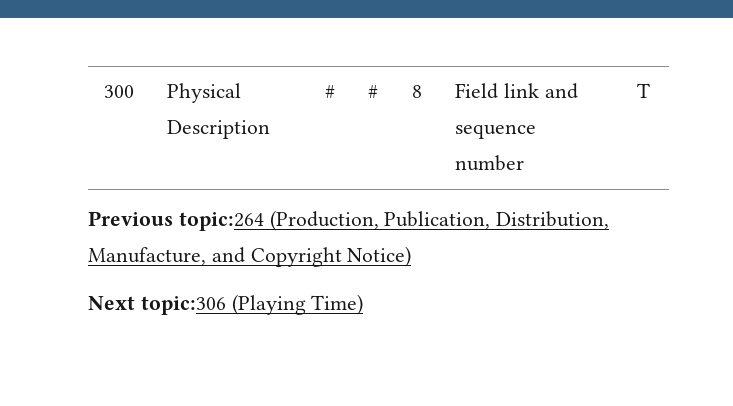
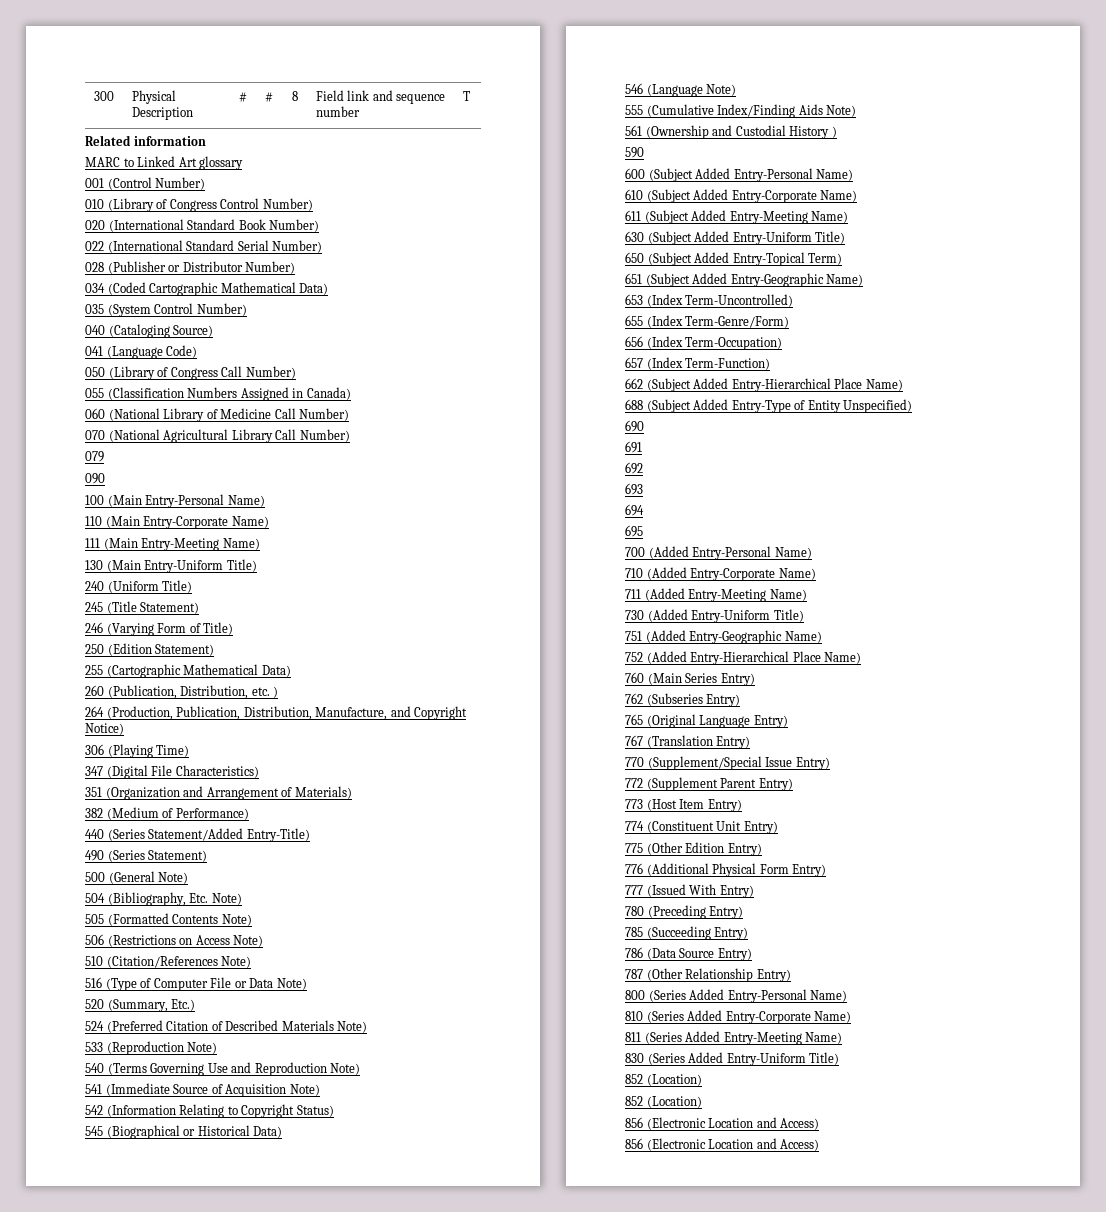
[88,211,264,231] Previous topic:264 -> [85,135,206,146] [85,156,244,170] [85,177,206,190] [85,198,313,212] [85,219,320,232] [85,240,323,253] [85,261,296,274] [85,282,329,296] [85,303,247,317] [85,324,214,338] [85,345,198,359] [85,366,296,380] [85,387,351,401] [85,408,350,422] [85,429,350,443] [85,451,104,462] [85,473,105,484] [85,494,265,508] [85,516,269,529] [85,538,260,551] [85,559,257,573] [85,580,193,593] [85,601,200,614] [85,622,234,636] [85,643,215,656] [85,664,291,678] [85,685,279,699] [85,706,104,717] Related information // MARC to Linked Art glossary // 001 (Control Number) // 010 (Library of Congress Control Number) // 020 (International Standard Book Number) // 022 (International Standard Serial Number) // 028 (Publisher or Distributor Number) // 034 (Coded Cartographic Mathematical Data) // 035 (System Control Number) // 040 (Cataloging Source) // 041 (Language Code) // 050 (Library of Congress Call Number) // 055 (Classification Numbers Assigned in Canada) // 060 (National Library of Medicine Call Number) // 070 (National Agricultural Library Call Number) // 079 // 090 // 100 (Main Entry-Personal Name) // 110 (Main Entry-Corporate Name) // 111 (Main Entry-Meeting Name) // 130 (Main Entry-Uniform Title) // 240 (Uniform Title) // 245 (Title Statement) // 246 (Varying Form of Title) // 250 (Edition Statement) // 255 (Cartographic Mathematical Data) // 260 (Publication, Distribution, etc. ) // 264
[88,296,226,315] Next topic:306 -> [85,744,104,755] 306
(364, 304) none -> [85,765,259,779] [85,786,352,800] [85,807,249,820] [85,828,310,842] [85,850,208,862] [85,871,189,884] [85,892,242,906] [85,913,252,926] [85,934,264,947] [85,956,252,968] [85,977,307,991] [85,999,196,1012] [85,1020,368,1033] [85,1041,218,1055] [85,1062,361,1076] [85,1083,320,1097] [85,1104,334,1118] [85,1125,283,1139] [625,83,737,97] [625,104,857,118] [625,125,837,139] [625,147,644,158] [625,168,854,182] [625,189,858,203] [625,210,849,224] [625,231,846,245] [625,252,843,266] [625,273,864,287] [625,294,794,307] [625,315,790,328] [625,336,783,350] [625,357,771,370] [625,378,903,392] [625,399,913,413] [625,420,644,432] [625,441,642,453] [625,462,643,474] [625,483,643,495] [625,504,644,516] [625,525,643,537] [625,546,812,560] [625,567,816,581] [625,588,807,602] [625,609,804,623] [625,630,822,644] [625,651,862,665] [625,672,755,686] [625,693,741,707] [625,714,788,728] [625,735,751,749] [625,756,830,770] [625,777,793,791] [625,799,742,812] [625,821,778,834] [625,842,762,856] [625,863,827,877] [625,884,754,898] [625,905,744,919] [625,926,749,940] [625,947,752,961] [625,968,791,982] [625,989,848,1003] [625,1010,852,1024] [625,1031,843,1045] [625,1052,840,1066] [625,1074,702,1086] [625,1096,702,1108] [625,1117,820,1130] [625,1138,820,1151] // 347 (Digital File Characteristics) // 351 (Organization and Arrangement of Materials) // 382 (Medium of Performance) // 440 (Series Statement/Added Entry-Title) // 490 (Series Statement) // 500 (General Note) // 504 (Bibliography, Etc. Note) // 505 (Formatted Contents Note) // 506 (Restrictions on Access Note) // 510 (Citation/References Note) // 516 (Type of Computer File or Data Note) // 520 (Summary, Etc.) // 524 (Preferred Citation of Described Materials Note) // 533 (Reproduction Note) // 540 (Terms Governing Use and Reproduction Note) // 541 (Immediate Source of Acquisition Note) // 542 (Information Relating to Copyright Status) // 545 (Biographical or Historical Data) // 546 (Language Note) // 555 (Cumulative Index/Finding Aids Note) // 561 (Ownership and Custodial History ) // 590 // 600 (Subject Added Entry-Personal Name) // 610 (Subject Added Entry-Corporate Name) // 611 (Subject Added Entry-Meeting Name) // 630 (Subject Added Entry-Uniform Title) // 650 (Subject Added Entry-Topical Term) // 651 (Subject Added Entry-Geographic Name) // 653 (Index Term-Uncontrolled) // 655 (Index Term-Genre/Form) // 656 (Index Term-Occupation) // 657 (Index Term-Function) // 662 (Subject Added Entry-Hierarchical Place Name) // 688 (Subject Added Entry-Type of Entity Unspecified) // 690 // 691 // 692 // 693 // 694 // 695 // 700 (Added Entry-Personal Name) // 710 (Added Entry-Corporate Name) // 711 (Added Entry-Meeting Name) // 730 (Added Entry-Uniform Title) // 751 (Added Entry-Geographic Name) // 752 (Added Entry-Hierarchical Place Name) // 760 (Main Series Entry) // 762 (Subseries Entry) // 765 (Original Language Entry) // 767 (Translation Entry) // 770 (Supplement/Special Issue Entry) // 772 (Supplement Parent Entry) // 773 (Host Item Entry) // 774 (Constituent Unit Entry) // 775 (Other Edition Entry) // 776 (Additional Physical Form Entry) // 777 (Issued With Entry) // 780 (Preceding Entry) // 785 (Succeeding Entry) // 786 (Data Source Entry) // 787 (Other Relationship Entry) // 800 (Series Added Entry-Personal Name) // 810 (Series Added Entry-Corporate Name) // 811 (Series Added Entry-Meeting Name) // 830 (Series Added Entry-Uniform Title) // 852 (Location) // 852 (Location) // 856 (Electronic Location and Access) // 856 (Electronic Location and Access)

